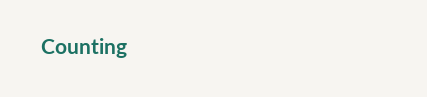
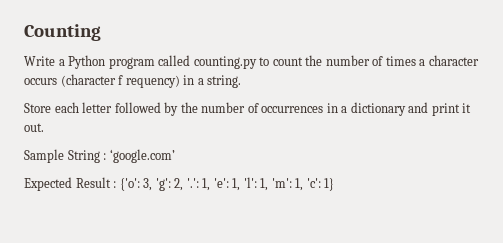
(127, 48) none -> [24,55,479,69] [24,74,242,88] [24,102,472,116] [24,123,44,132] [24,149,175,163] [24,177,335,191] // Write a Python program called counting.py to count the number of times a character occurs (character f requency) in a string. // Store each letter followed by the number of occurrences in a dictionary and print it out. // Sample String : ‘google.com’ // Expected Result : {'o': 3, 'g': 2, '.': 1, 'e': 1, 'l': 1, 'm': 1, 'c': 1}

